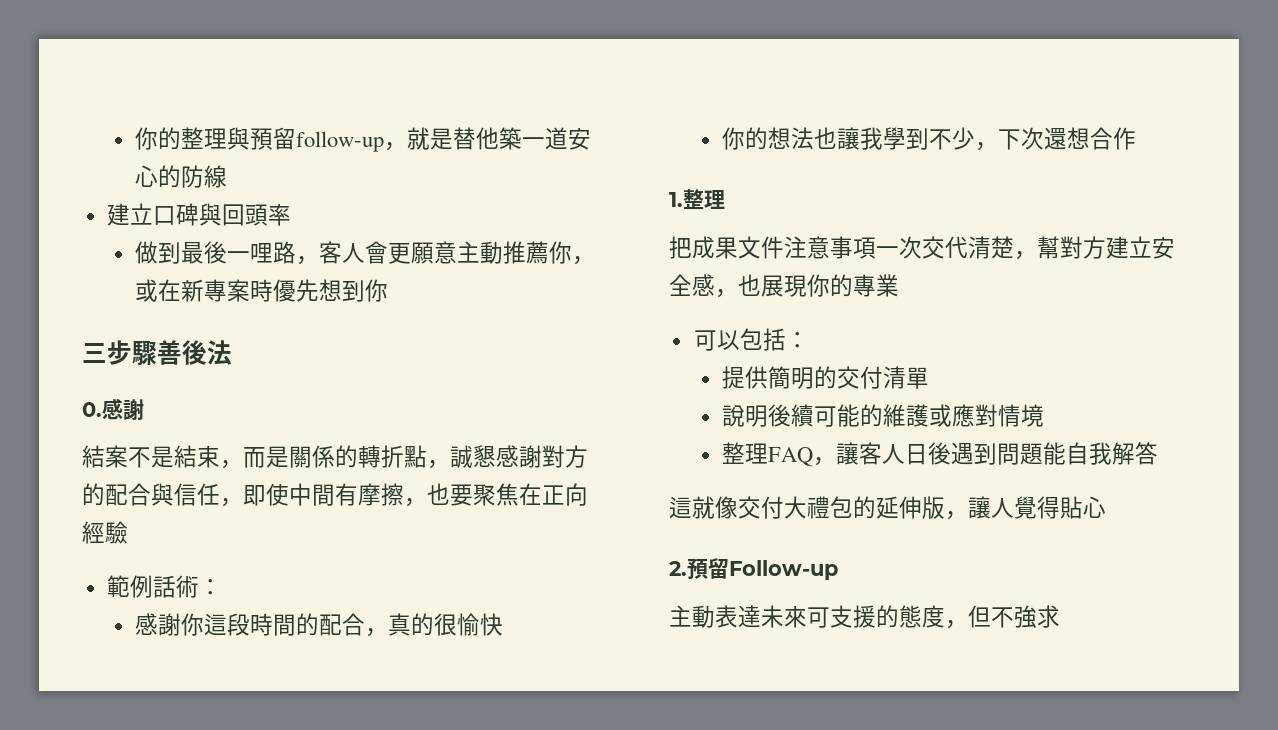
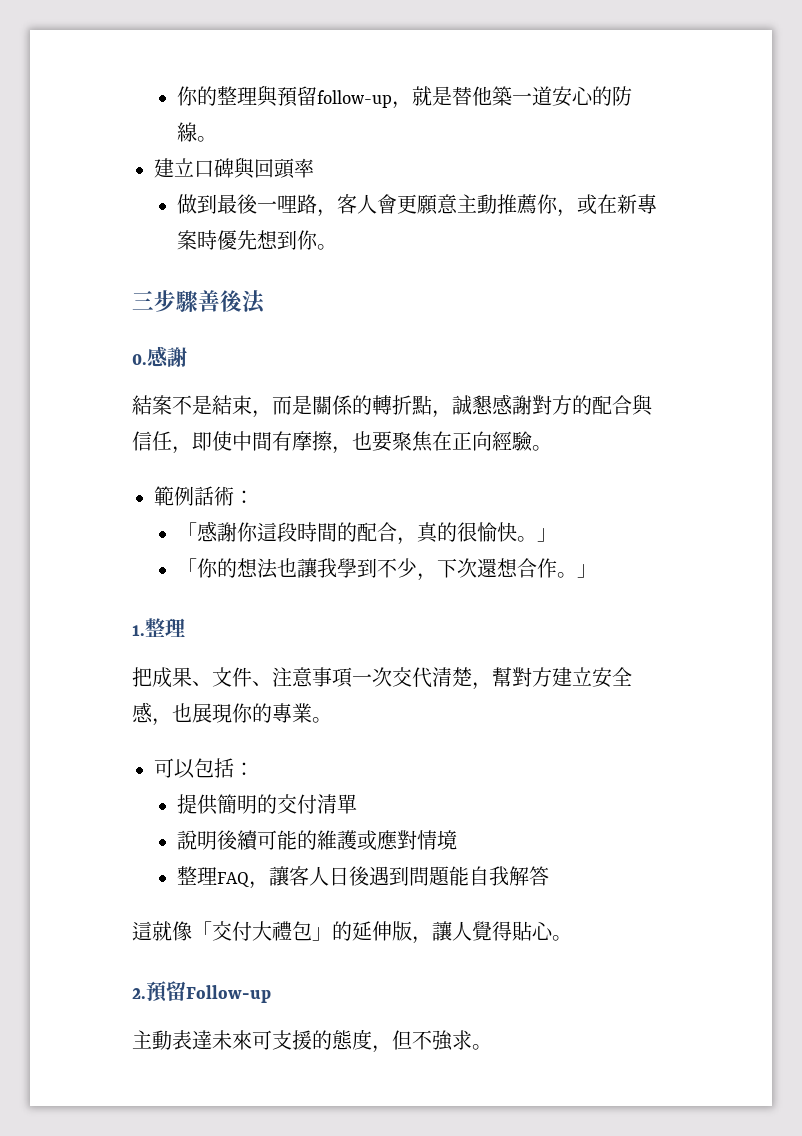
(227, 176) none -> [196,136,217,142] 。
(388, 290) none -> [316,244,337,250] 。
(128, 532) none -> [532,445,552,451] 。
(222, 587) none -> [176,522,197,540] 「
(503, 624) // -> [516,528,557,542] [176,558,197,576] 。」 // 「
(1136, 138) none -> [556,564,597,578] 。」
[738,236,784,259] 文件 -> [192,667,272,687] 、文件、
(899, 285) none -> [312,717,332,723] 。
(738, 507) none -> [192,921,212,939] 「
(853, 507) none -> [312,927,332,941] 」
(1106, 507) none -> [552,935,572,941] 。
(1060, 616) none -> [472,1044,492,1050] 。

